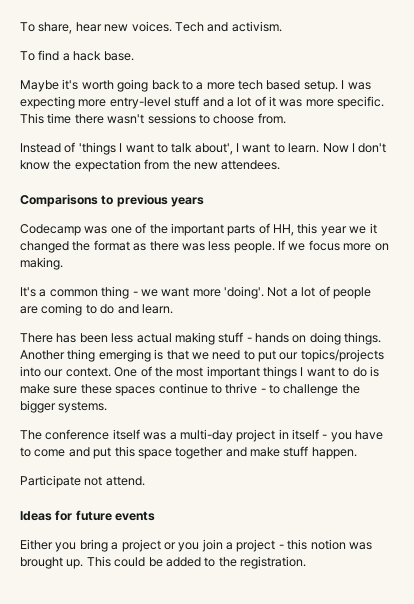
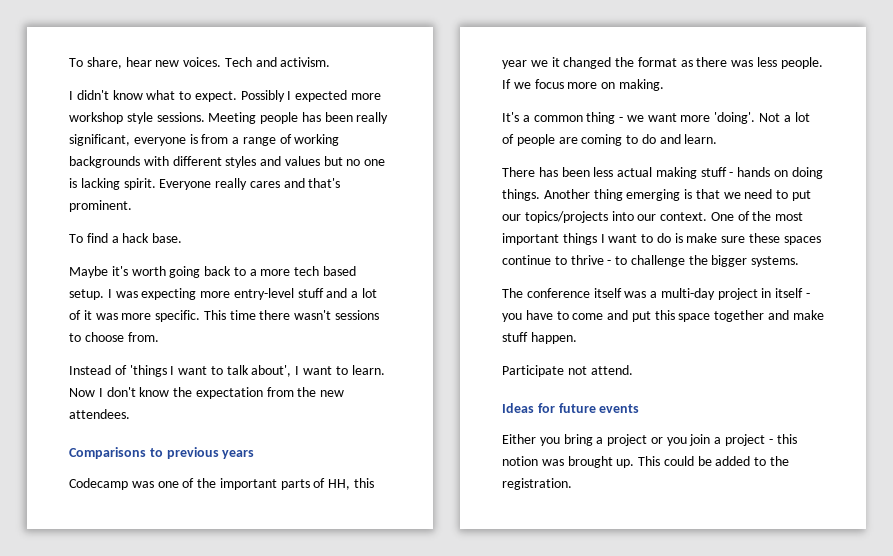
(282, 26) none -> [69,90,382,102] [69,112,389,124] [69,134,340,146] [69,156,386,168] [69,178,341,190] [69,200,132,212] // I didn't know what to expect. Possibly I expected more workshop style sessions. Meeting people has been really significant, everyone is from a range of working backgrounds with different styles and values but no one is lacking spirit. Everyone really cares and that's prominent.

